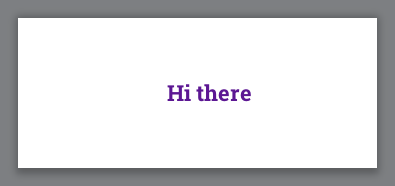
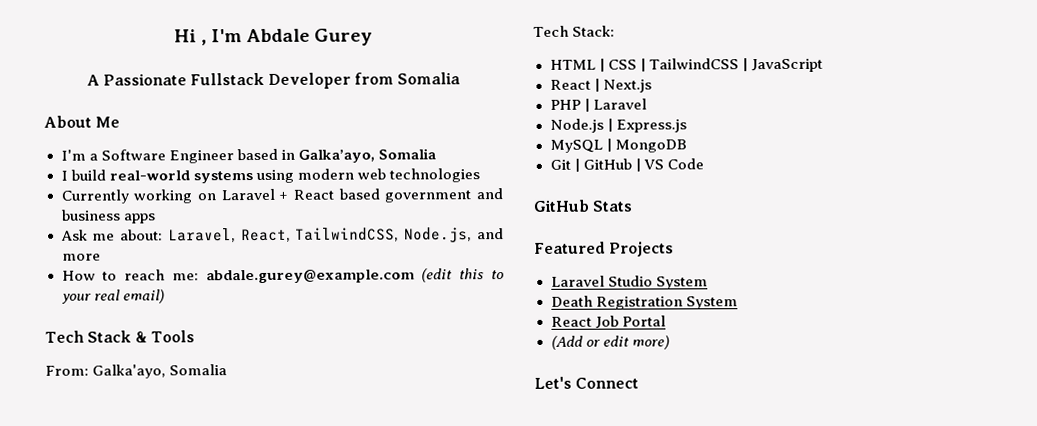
[196,84,253,102] there -> [200,28,374,46] [86,72,462,89] [44,115,121,128] [60,148,436,164] [60,168,480,184] [60,188,503,204] [60,209,156,224] [60,227,504,243] [61,253,101,261] [61,268,504,284] [61,289,165,304] [45,330,195,343] [45,364,228,379] [533,25,616,37] [549,58,823,73] [549,78,652,93] [549,98,647,112] [549,118,687,133] [549,138,687,153] [549,158,704,172] [533,199,633,212] [534,241,675,257] [550,275,708,290] [550,295,738,310] [550,315,666,329] [550,335,670,350] [534,376,640,389] , I'm Abdale Gurey // A Passionate Fullstack Developer from Somalia // About Me // I'm a Software Engineer based in Galka’ayo, Somalia // I build real-world systems using modern web technologies // Currently working on Laravel + React based government and business apps // Ask me about: Laravel, React, TailwindCSS, Node.js, and more // How to reach me: abdale.gurey@example.com (edit this to your real email) // Tech Stack & Tools // From: Galka'ayo, Somalia // Tech Stack: // HTML | CSS | TailwindCSS | JavaScript // React | Next.js // PHP | Laravel // Node.js | Express.js // MySQL | MongoDB // Git | GitHub | VS Code // GitHub Stats // Featured Projects // Laravel Studio System // Death Registration System // React Job Portal // (Add or edit more) // Let's Connect

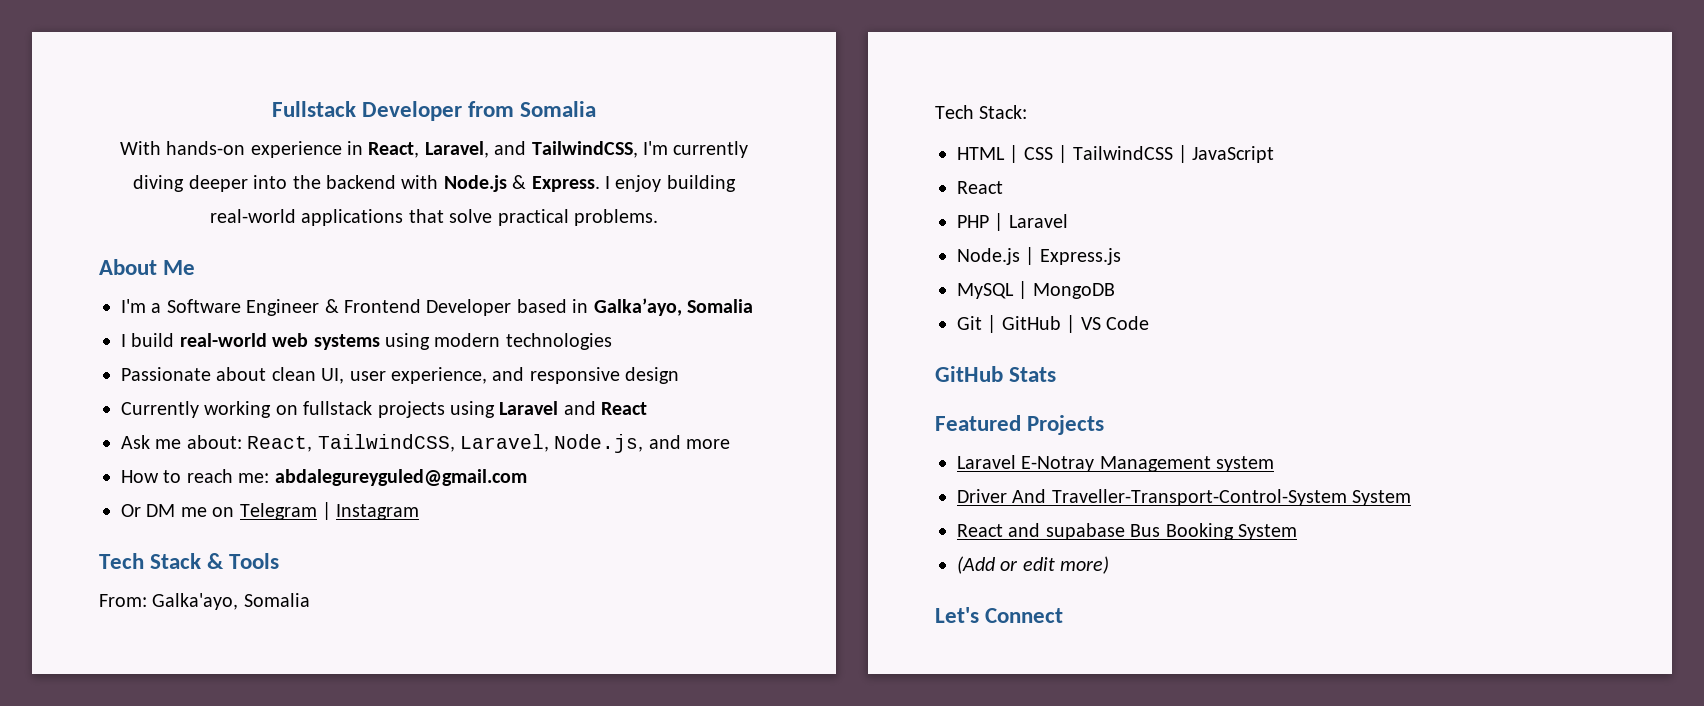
[173,28,374,46] [86,72,462,89] Hi , I'm Abdale Gurey // A Passionate Fullstack Developer from Somalia -> [271,101,597,121] [119,141,749,158] [133,175,736,192] [210,209,658,226] Fullstack Developer from Somalia // With hands-on experience in React, Laravel, and TailwindCSS, I'm currently diving deeper into the backend with Node.js & Express. I enjoy building real-world applications that solve practical problems.
(234, 157) none -> [324,299,512,316] & Frontend Developer
(190, 175) none -> [272,333,309,347] web
[356,168,386,180] web -> (501, 340) none
[60,188,503,204] [60,209,156,224] Currently working on Laravel + React based government and business apps -> [121,367,680,384] [121,401,648,418] Passionate about clean UI, user experience, and responsive design // Currently working on fullstack projects using Laravel and React
[167,228,236,243] Laravel, -> (242, 442) none
(400, 234) none -> [460,434,549,452] Laravel,
[205,268,504,284] [61,289,165,304] abdale.gurey@example.com (edit this to your real email) -> [274,469,527,486] [121,502,420,520] abdalegureyguled@gmail.com // Or DM me on Telegram | Instagram
[593,78,652,93] | Next.js -> (1003, 187) none
[607,275,708,290] [550,295,738,310] [550,315,666,329] Studio System // Death Registration System // React Job Portal -> [1021,456,1275,472] [957,489,1412,506] [957,523,1297,540] E-Notray Management system // Driver And Traveller-Transport-Control-System System // React and supabase Bus Booking System

